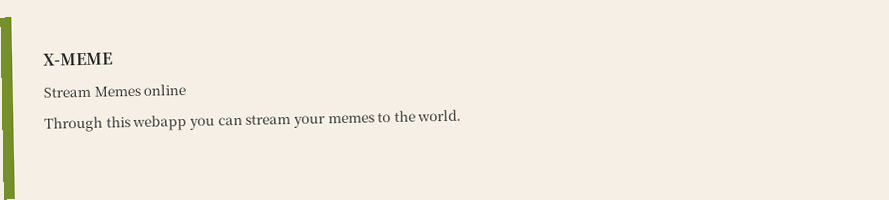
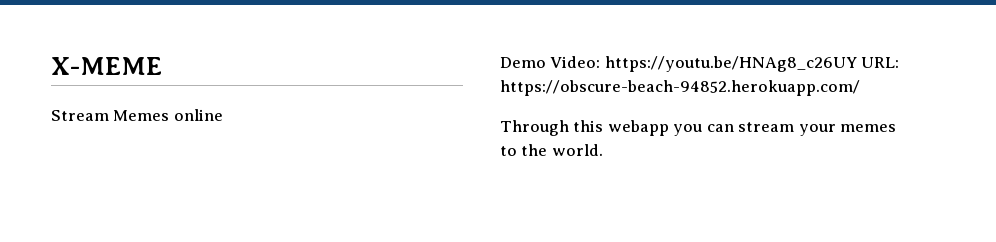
(187, 89) none -> [500,56,900,72] [500,80,860,96] // Demo Video: https://youtu.be/HNAg8_c26UY URL: https://obscure-beach-94852.herokuapp.com/

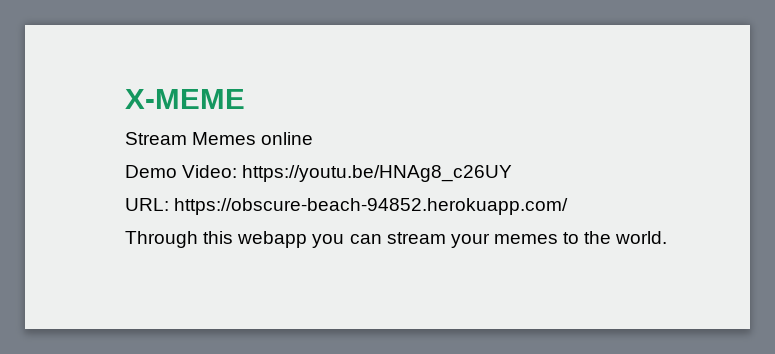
(857, 64) none -> (513, 173) //

